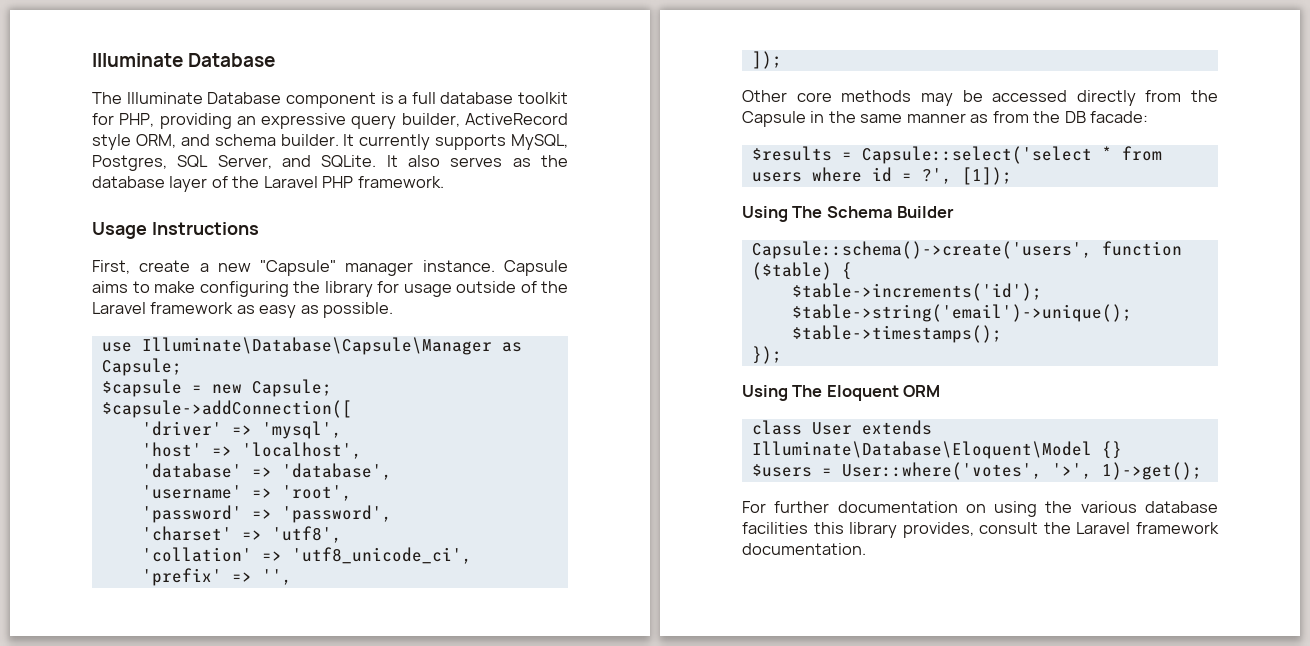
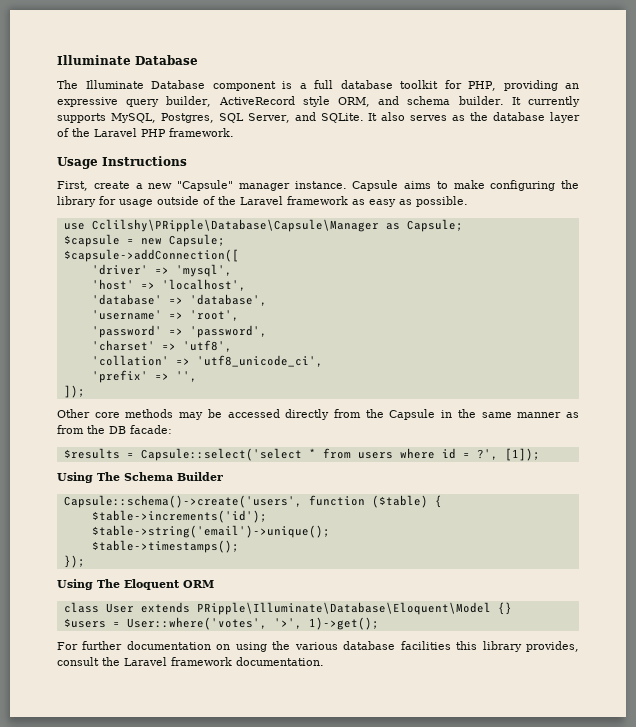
[141,337,492,355] Illuminate\Database\Capsule\Manager -> [91,219,379,232] Cclilshy\PRipple\Database\Capsule\Manager
[751,441,1092,459] Illuminate\Database\Eloquent\Model -> [196,602,491,615] PRipple\Illuminate\Database\Eloquent\Model

